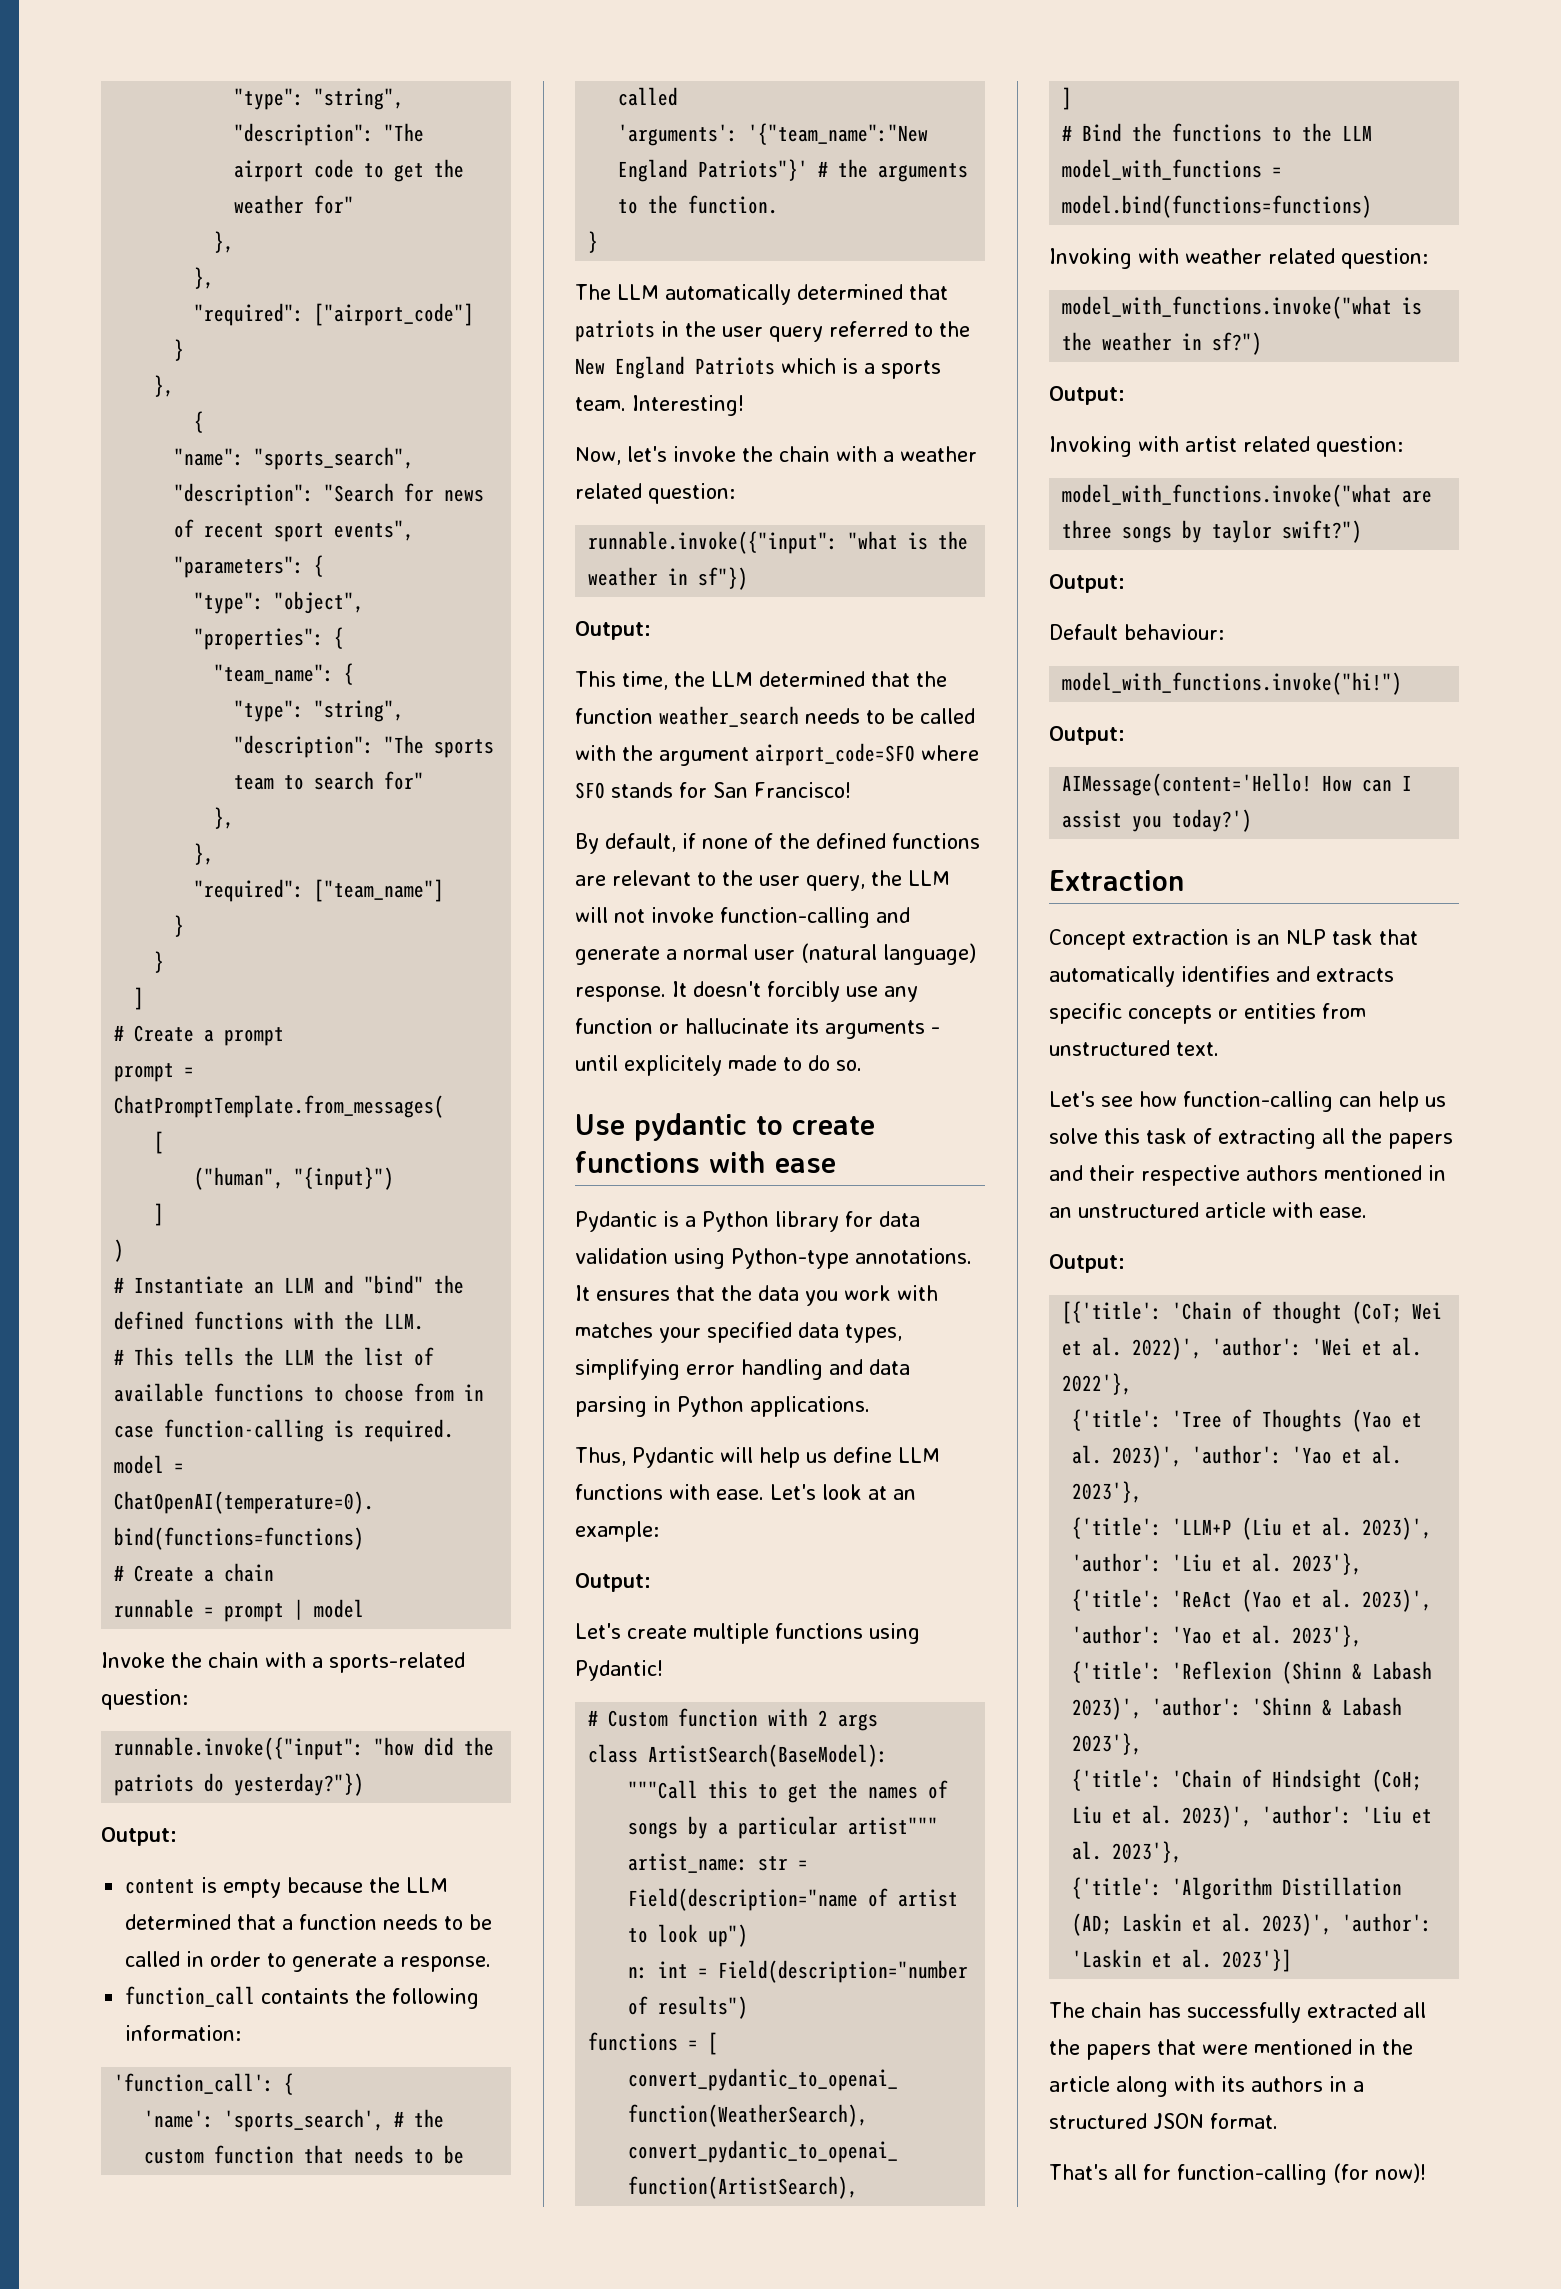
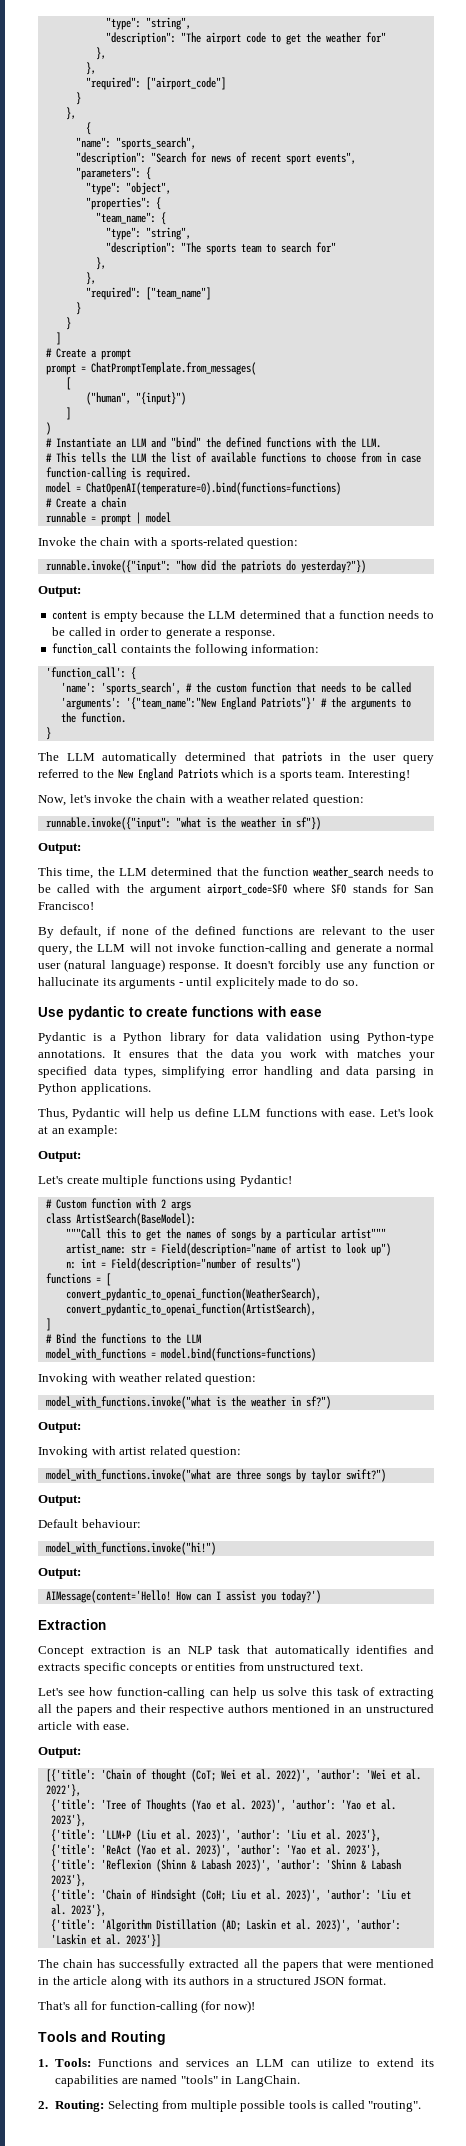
(1426, 2173) none -> [38,2031,166,2045] [38,2058,434,2067] [55,2075,300,2087] [38,2100,422,2112] // Tools and Routing // 1. Tools: Functions and services an LLM can utilize to extend its capabilities are named "tools" in LangChain. // 2. Routing: Selecting from multiple possible tools is called "routing".

